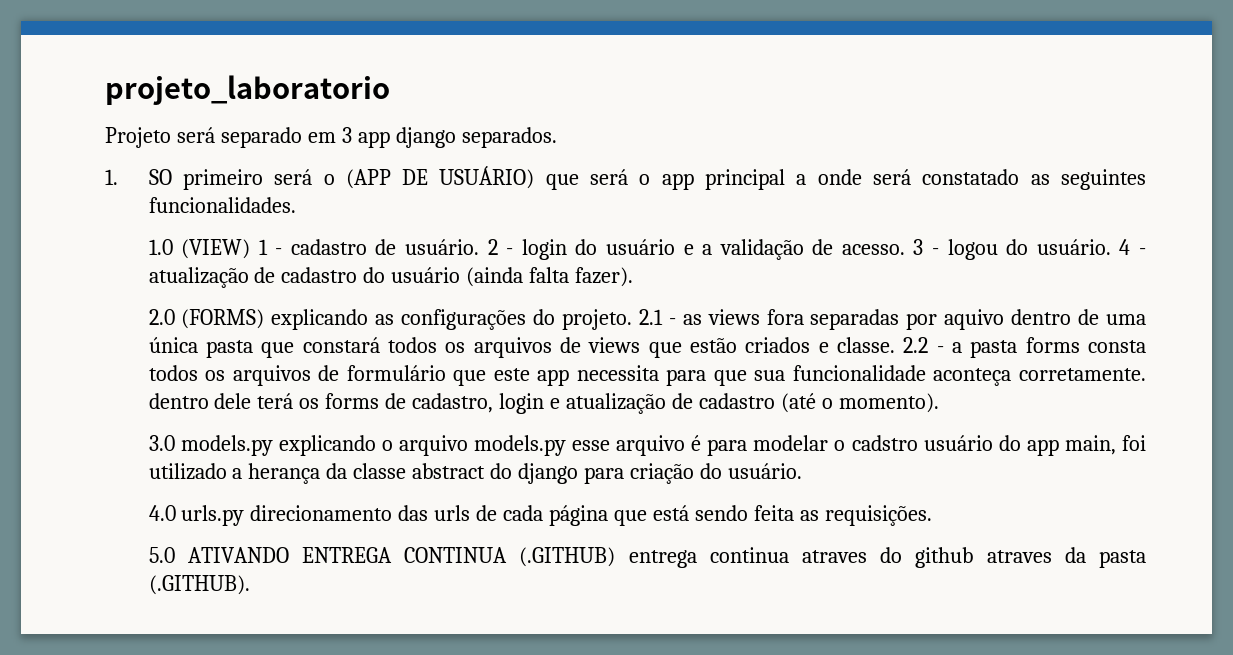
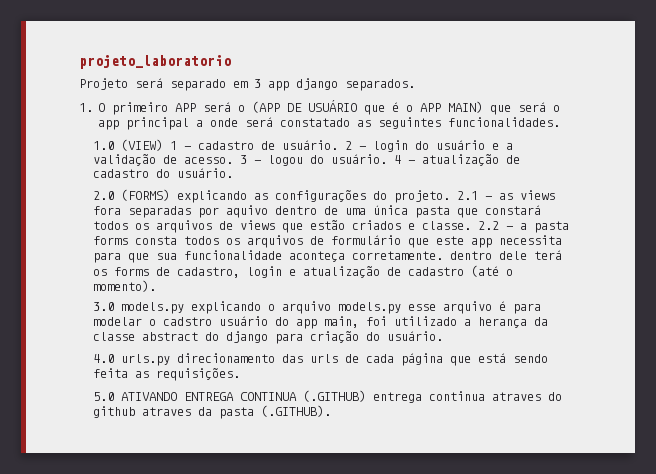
[148,169,263,190] SO primeiro -> [98,102,197,115] O primeiro APP
[439,166,535,189] USUÁRIO) -> [308,100,484,115] USUÁRIO que é o APP MAIN)
[391,267,634,287] usuário (ainda falta fazer). -> [176,168,233,178] usuário.

